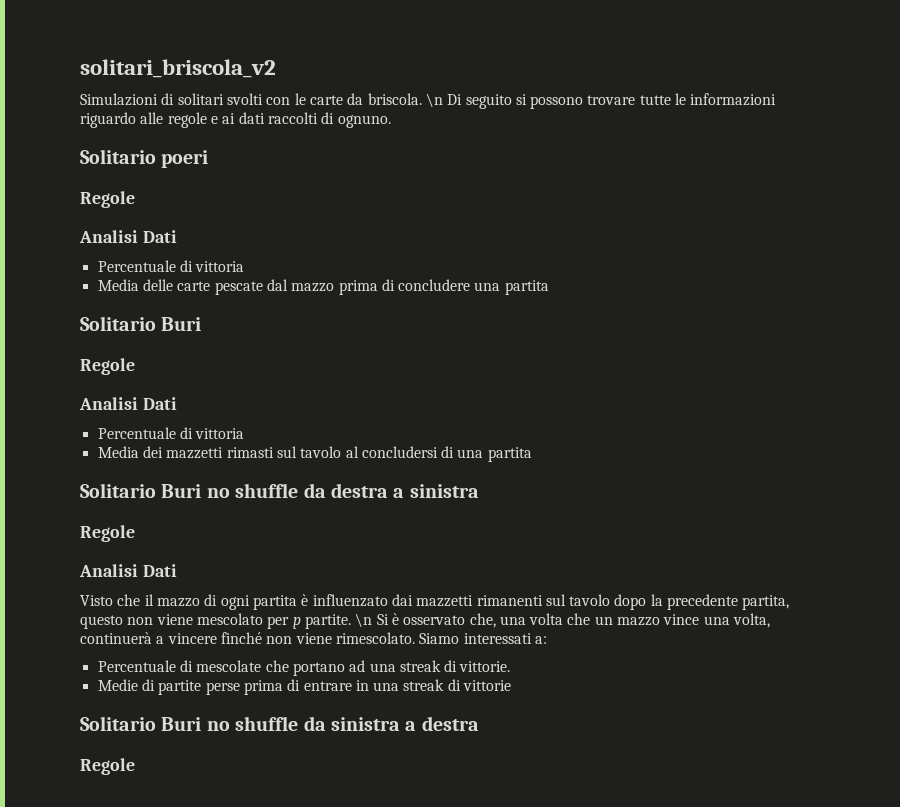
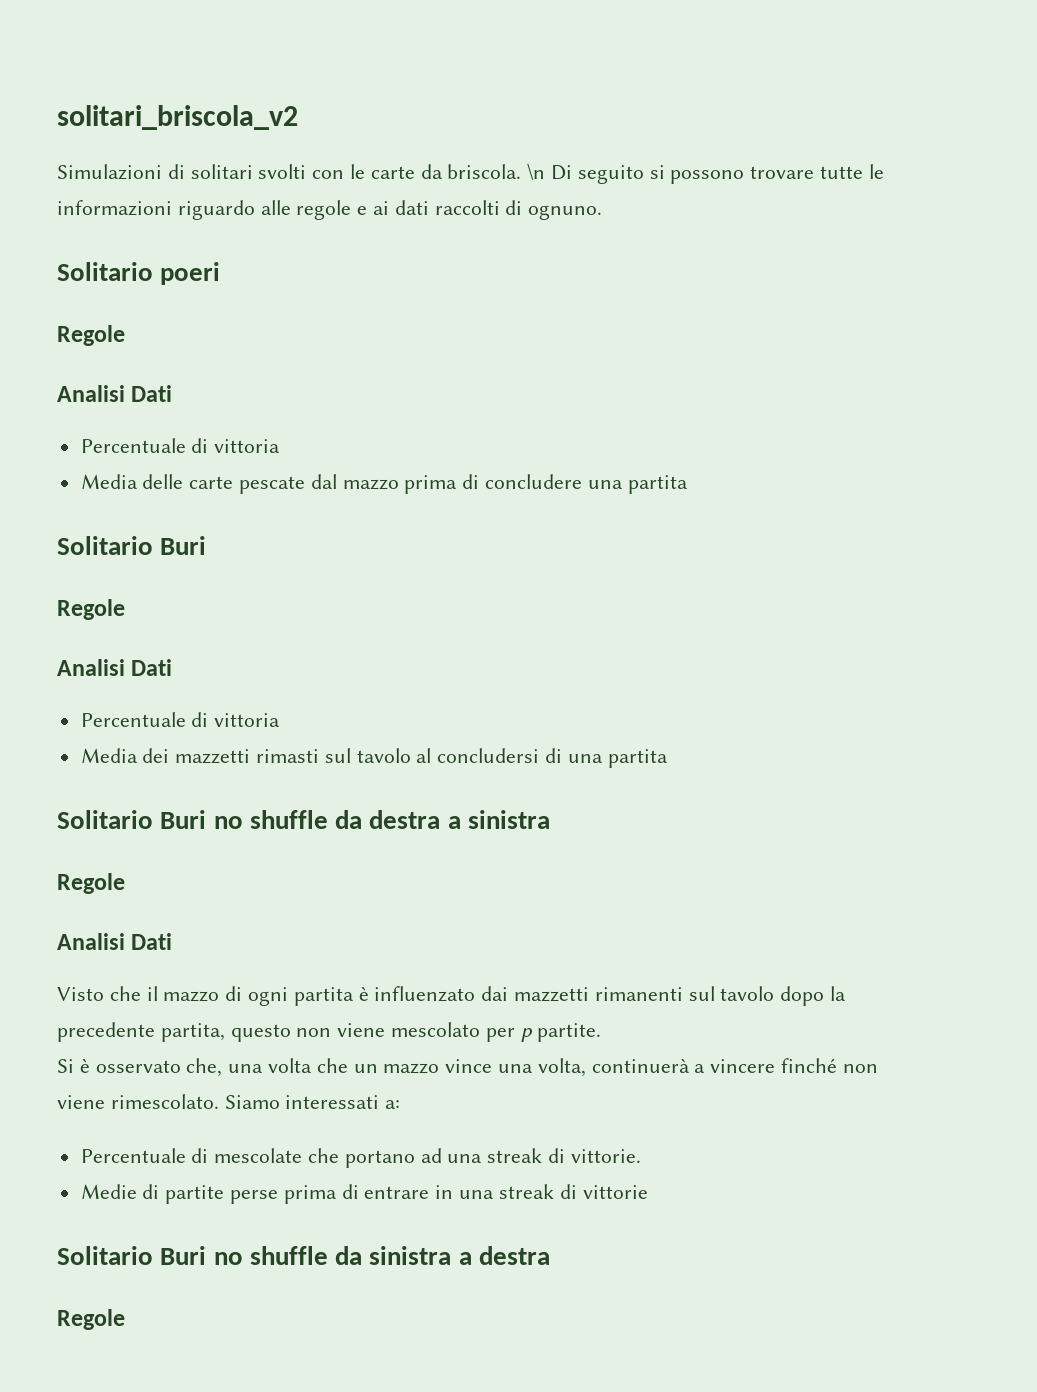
[355,613,373,627] \n -> (602, 1032) //

